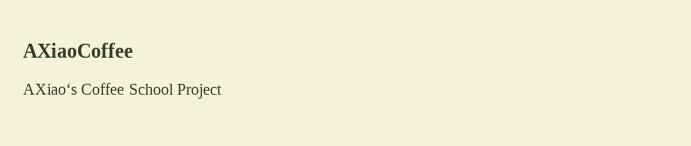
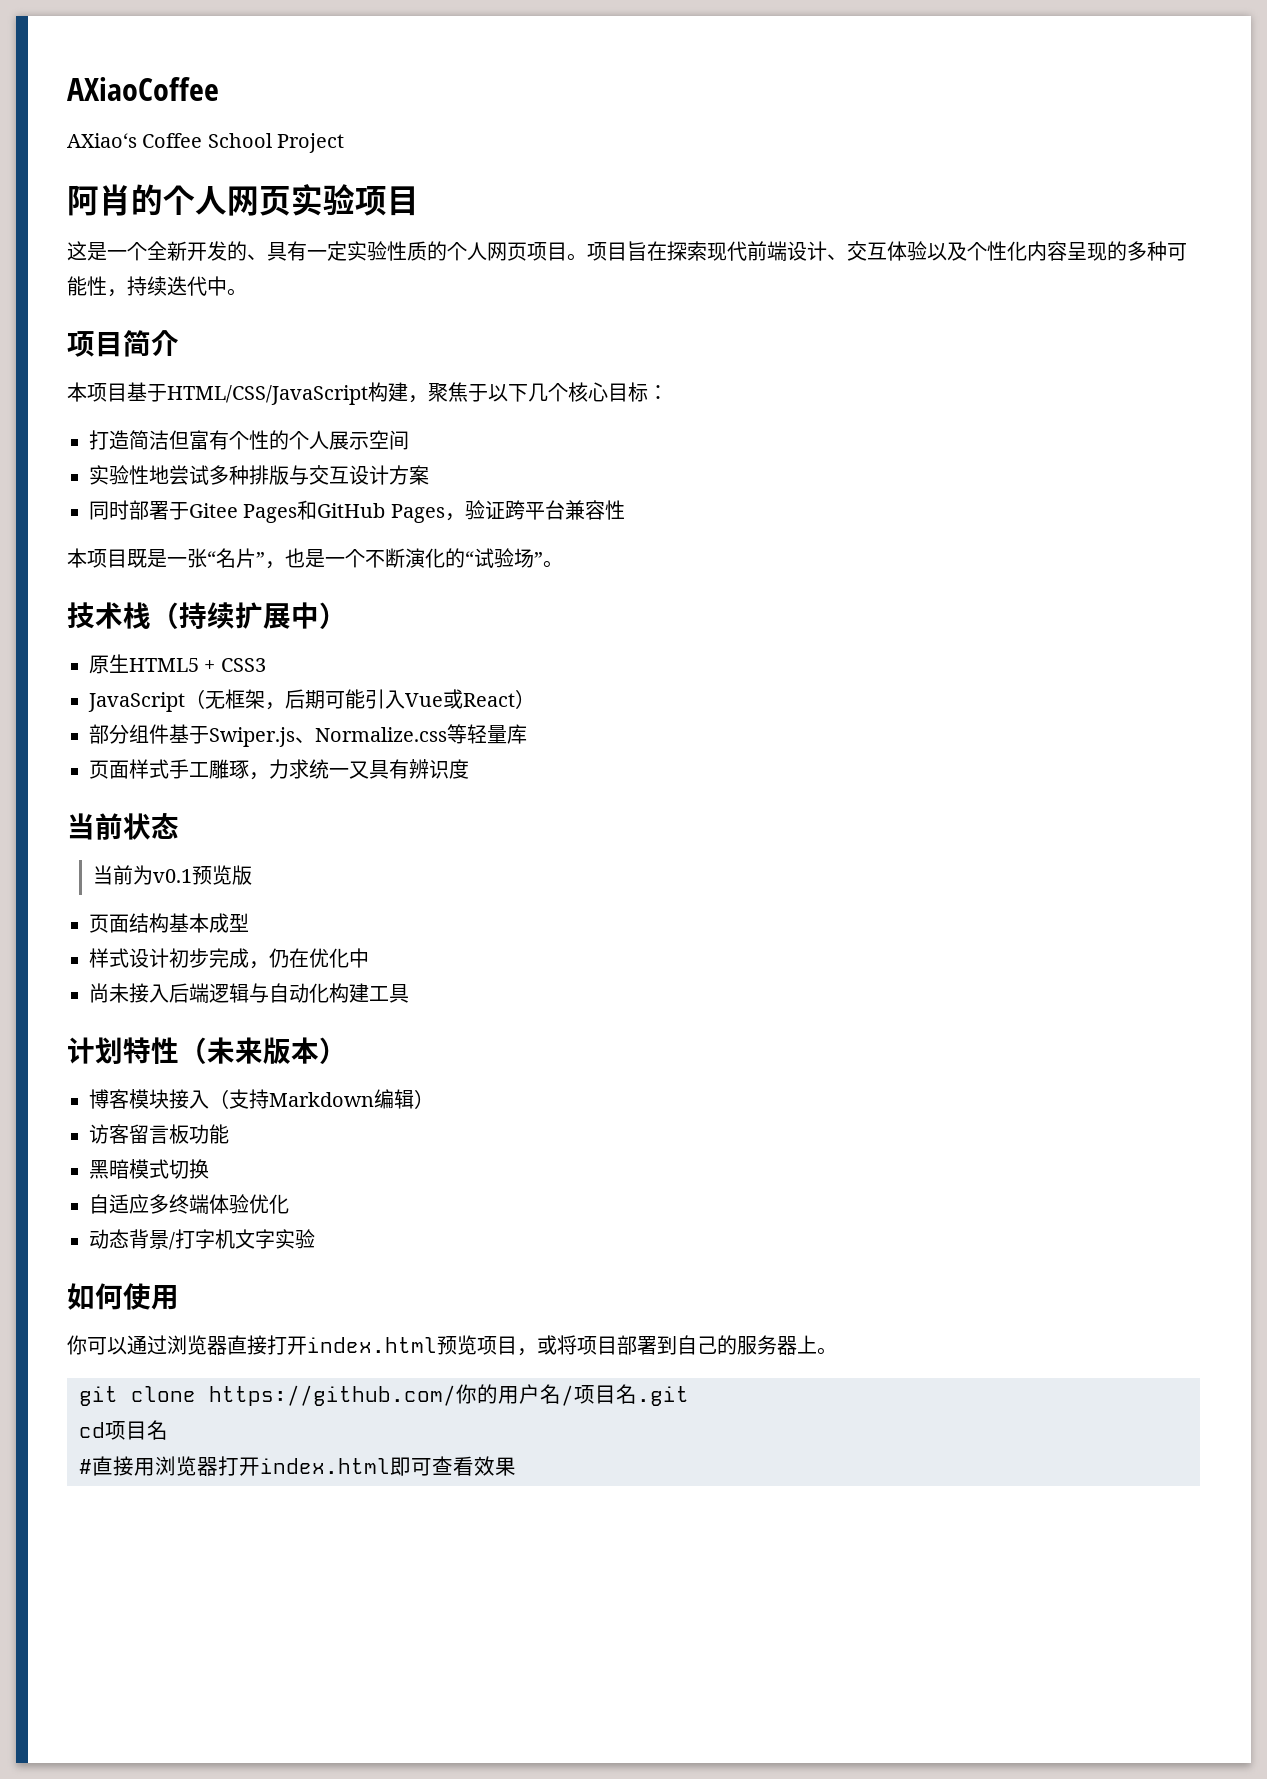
(222, 91) none -> [67,184,419,216] [67,241,1187,261] [67,276,247,297] [67,330,179,357] [67,382,668,405] [89,430,409,450] [89,465,429,485] [89,500,625,523] [67,548,563,569] [67,602,347,629] [89,654,266,674] [88,689,535,712] [89,724,527,747] [89,759,469,780] [67,813,179,840] [93,865,253,885] [89,913,249,933] [89,948,369,969] [89,983,409,1003] [67,1037,347,1064] [89,1089,434,1109] [89,1124,229,1144] [89,1159,209,1179] [89,1194,289,1214] [89,1229,315,1250] [67,1283,179,1310] [67,1335,837,1356] [79,1384,689,1406] [79,1420,168,1440] [79,1456,516,1476] // 阿肖的个人网页实验项目 // 这是一个全新开发的、具有一定实验性质的个人网页项目。项目旨在探索现代前端设计、交互体验以及个性化内容呈现的多种可能性，持续迭代中。 // 项目简介 // 本项目基于HTML/CSS/JavaScript构建，聚焦于以下几个核心目标： // 打造简洁但富有个性的个人展示空间 // 实验性地尝试多种排版与交互设计方案 // 同时部署于Gitee Pages和GitHub Pages，验证跨平台兼容性 // 本项目既是一张“名片”，也是一个不断演化的“试验场”。 // 技术栈（持续扩展中） // 原生HTML5 + CSS3 // JavaScript（无框架，后期可能引入Vue或React） // 部分组件基于Swiper.js、Normalize.css等轻量库 // 页面样式手工雕琢，力求统一又具有辨识度 // 当前状态 // 当前为v0.1预览版 // 页面结构基本成型 // 样式设计初步完成，仍在优化中 // 尚未接入后端逻辑与自动化构建工具 // 计划特性（未来版本） // 博客模块接入（支持Markdown编辑） // 访客留言板功能 // 黑暗模式切换 // 自适应多终端体验优化 // 动态背景/打字机文字实验 // 如何使用 // 你可以通过浏览器直接打开index.html预览项目，或将项目部署到自己的服务器上。 // git clone https://github.com/你的用户名/项目名.git // cd项目名 // #直接用浏览器打开index.html即可查看效果

